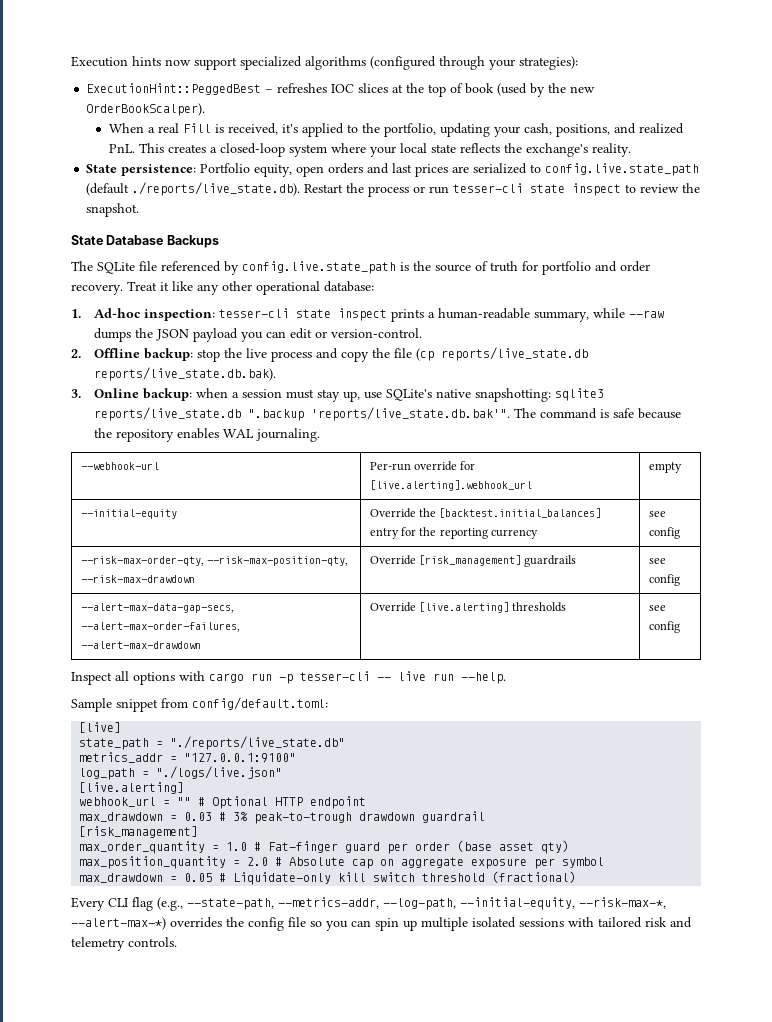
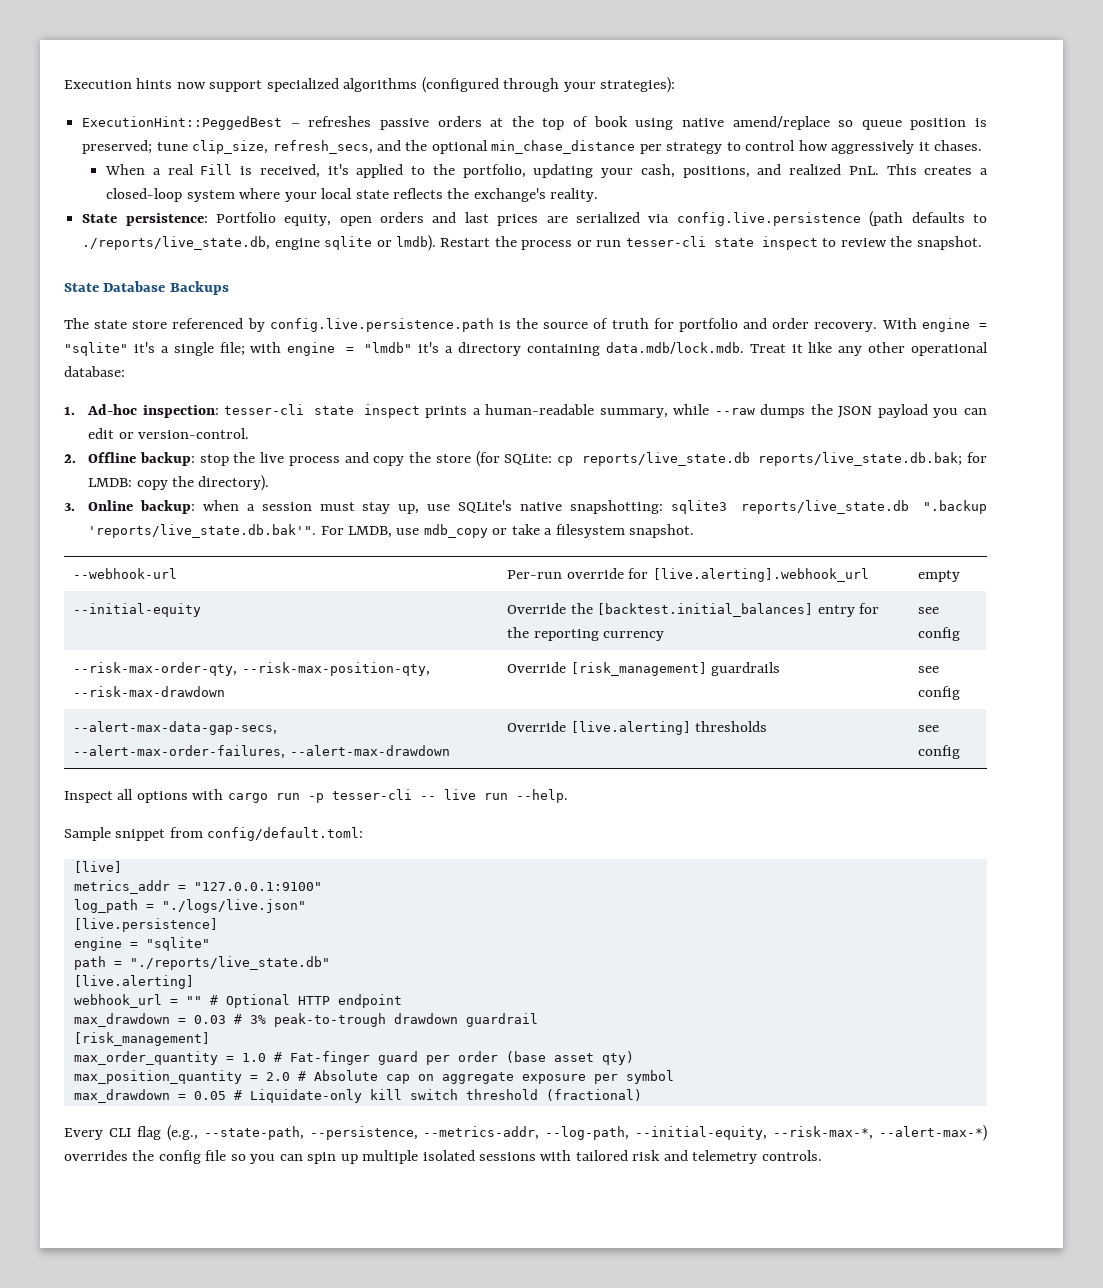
[331,83,389,93] IOC slices -> [379,116,482,130] passive orders
[497,83,596,97] [86,103,206,116] (used by the new OrderBookScalper). -> [635,116,988,130] [82,140,982,154] using native amend/replace so queue position is preserved; tune clip_size, refresh_secs, and the optional min_chase_distance per strategy to control how aggressively it chases.
[530,163,700,176] [86,182,301,196] to config.live.state_path (default ./reports/live_state.db). -> [648,211,987,227] [82,235,436,251] via config.live.persistence (path defaults to ./reports/live_state.db, engine sqlite or lmdb).
[97,261,157,274] SQLite file -> [94,320,168,329] state store
[242,261,396,274] config.live.state_path -> [269,318,494,332] config.live.persistence.path
(123, 289) none -> [881,318,987,332] [64,342,744,356] With engine = "sqlite" it's a single file; with engine = "lmdb" it's a directory containing data.mdb/lock.mdb.
[393,347,588,361] [93,367,276,381] file (cp reports/live_state.db reports/live_state.db.bak). -> [435,451,987,467] [88,475,270,491] store (for SQLite: cp reports/live_state.db reports/live_state.db.bak; for LMDB: copy the directory).
[513,408,681,419] [93,428,320,442] The command is safe because the repository enables WAL journaling. -> [320,524,695,538] For LMDB, use mdb_copy or take a filesystem snapshot.
[79,736,346,750] // state_path = "./reports/live_state.db" -> (122, 867) none
(283, 772) none -> [73,918,218,932] [73,937,210,951] [73,956,330,970] // [live.persistence] // engine = "sqlite" // path = "./reports/live_state.db"
(274, 904) none -> [309,1126,418,1140] --persistence,

